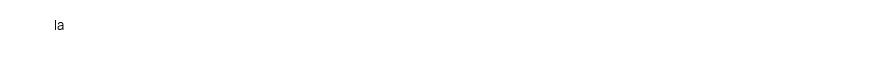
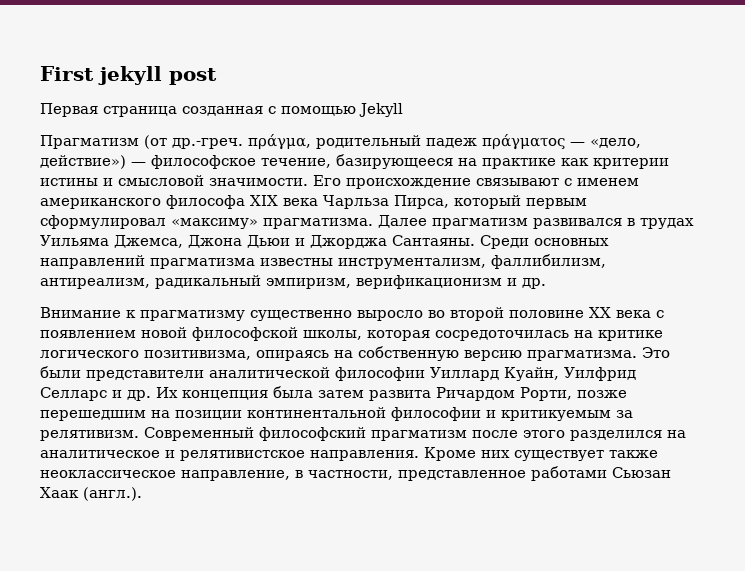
[54,20,64,30] la -> [40,66,217,85] [40,103,403,117] [40,134,641,150] [40,154,669,169] [40,175,639,189] [40,195,587,209] [40,215,694,229] [40,235,609,249] [40,254,606,269] [40,275,546,289] [40,307,664,321] [40,327,663,341] [40,346,670,361] [40,366,636,381] [40,386,627,401] [40,407,633,421] [40,427,686,441] [40,447,658,461] [40,466,671,481] [40,487,142,501] First jekyll post // Первая страница созданная с помощью Jekyll // Прагматизм (от др.-греч. πράγμα, родительный падеж πράγματος — «дело, действие») — философское течение, базирующееся на практике как критерии истины и смысловой значимости. Его происхождение связывают с именем американского философа XIX века Чарльза Пирса, который первым сформулировал «максиму» прагматизма. Далее прагматизм развивался в трудах Уильяма Джемса, Джона Дьюи и Джорджа Сантаяны. Среди основных направлений прагматизма известны инструментализм, фаллибилизм, антиреализм, радикальный эмпиризм, верификационизм и др. // Внимание к прагматизму существенно выросло во второй половине XX века с появлением новой философской школы, которая сосредоточилась на критике логического позитивизма, опираясь на собственную версию прагматизма. Это были представители аналитической философии Уиллард Куайн, Уилфрид Селларс и др. Их концепция была затем развита Ричардом Рорти, позже перешедшим на позиции континентальной философии и критикуемым за релятивизм. Современный философский прагматизм после этого разделился на аналитическое и релятивистское направления. Кроме них существует также неоклассическое направление, в частности, представленное работами Сьюзан Хаак (англ.).

